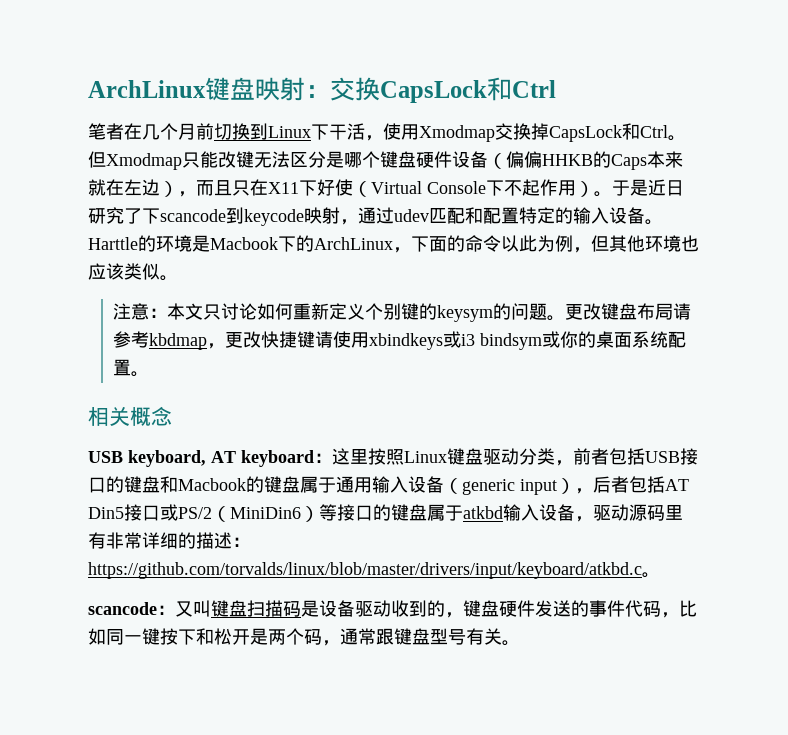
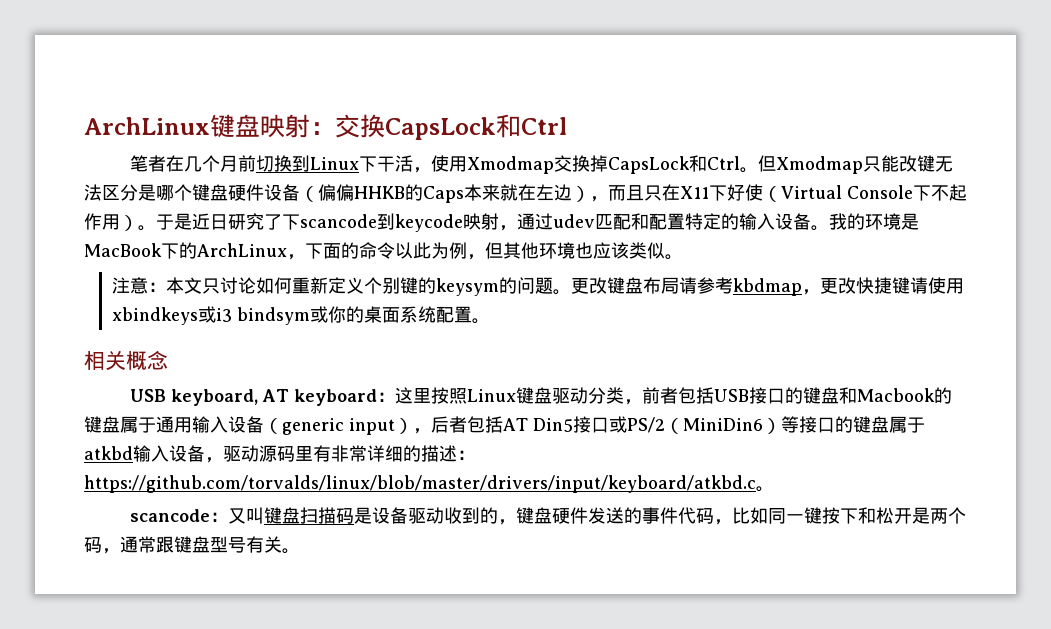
[88,237,138,250] Harttle -> [829,213,847,230] 我
[210,237,278,250] Macbook -> [84,243,162,257] MacBook

